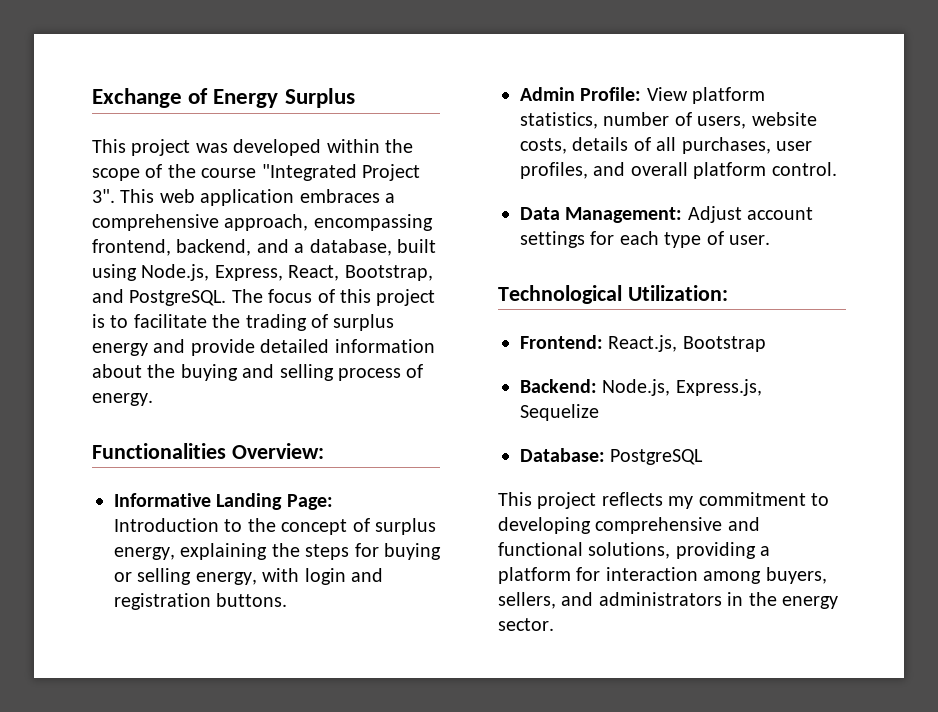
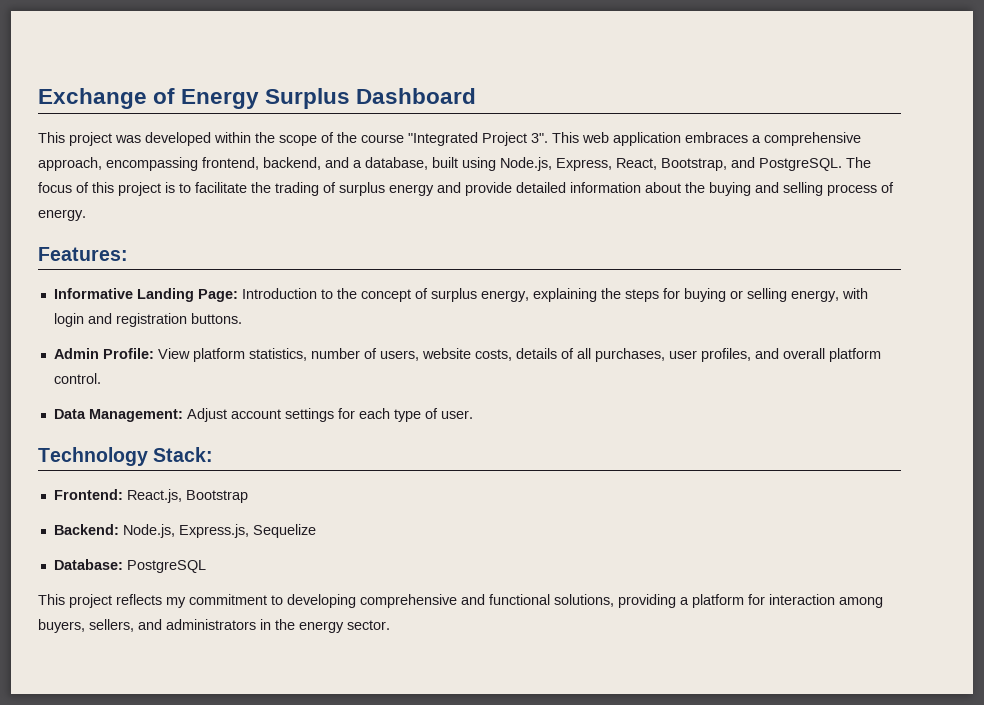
(355, 98) none -> [356,88,477,104] Dashboard
[92,443,324,459] Functionalities Overview: -> [38,247,128,261] Features:
[498,285,728,304] Technological Utilization: -> [38,447,214,466] Technology Stack:

